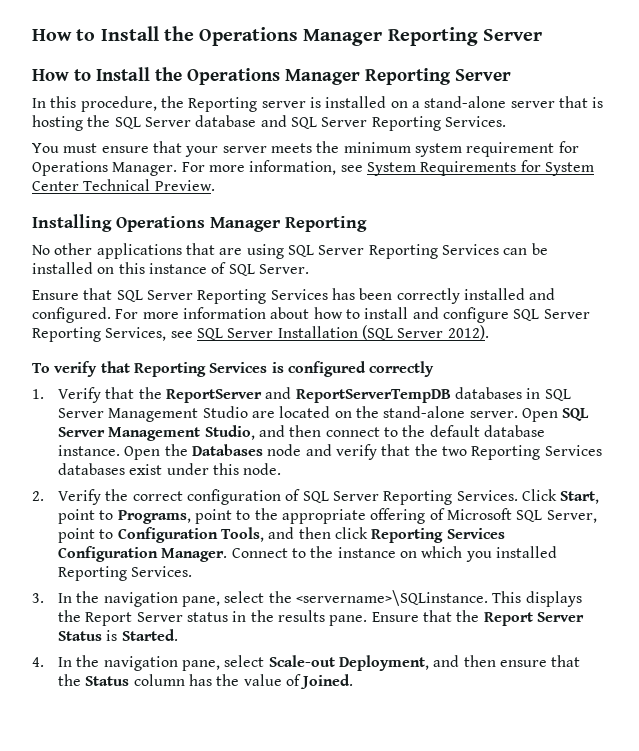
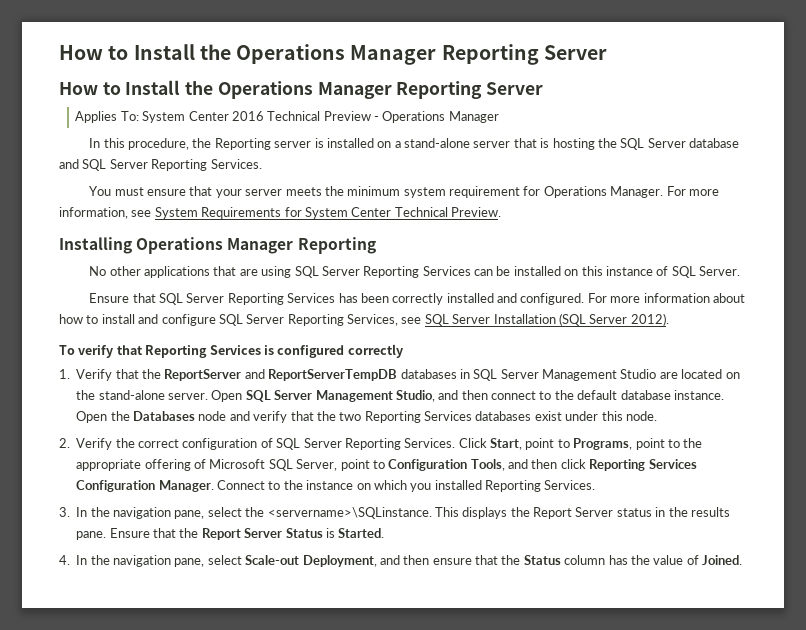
(511, 75) none -> [75,111,499,123] // Applies To: System Center 2016 Technical Preview - Operations Manager

